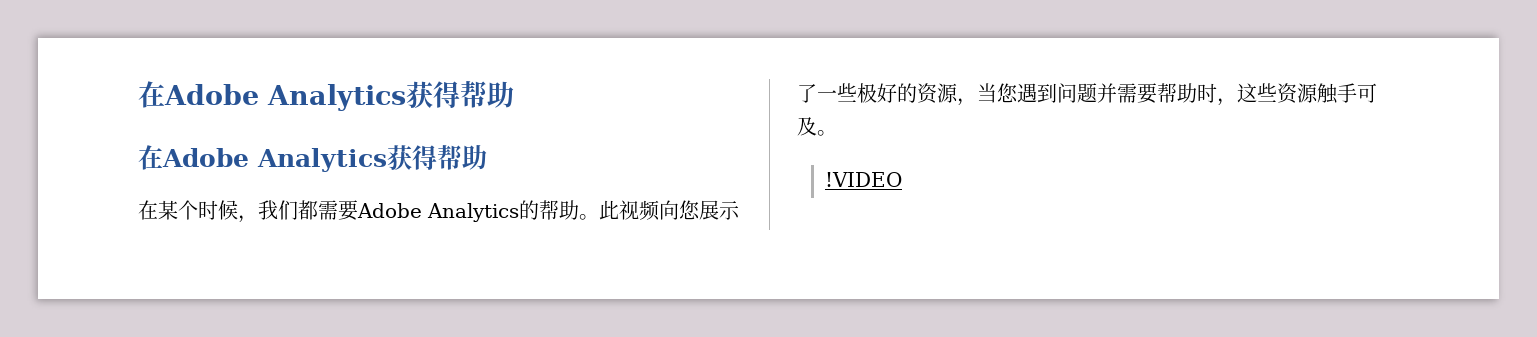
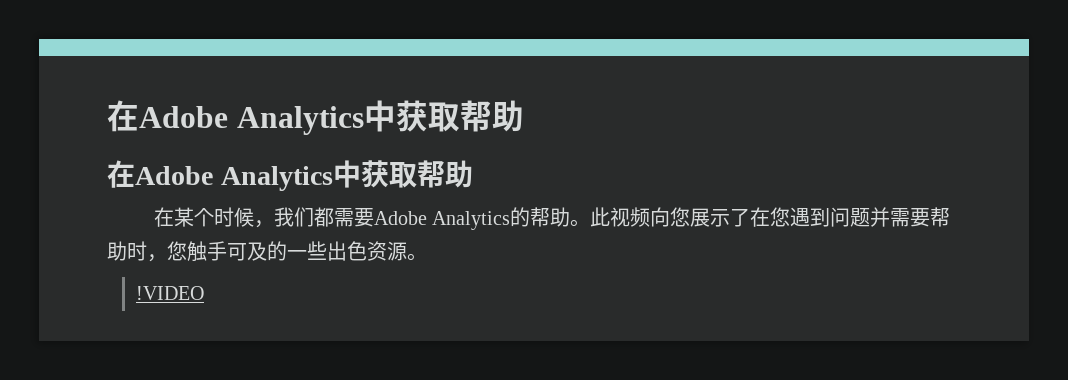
[138,81,460,111] 在Adobe Analytics获得 -> [107,100,460,135] 在Adobe Analytics中获取
[387,145,437,170] 获得 -> [332,160,417,188] 中获取
[817,83,997,106] 一些极好的资源，当 -> [750,207,771,227] 在
[1237,83,1377,104] [797,117,817,136] 这些资源触手可及 -> [167,241,407,262] 您触手可及的一些出色资源

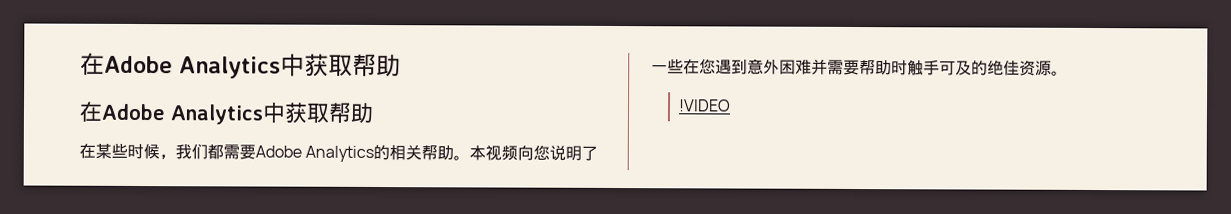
[193,208,214,227] 个 -> [111,143,128,158] 些
[530,207,871,227] 帮助。此视频向您展示了在您遇到问题 -> [389,144,599,161] [651,58,812,75] 相关帮助。本视频向您说明了一些在您遇到意外困难
[147,241,187,262] ，您 -> (908, 68) none
[287,241,367,261] 一些出色 -> [987,60,1020,76] 绝佳

